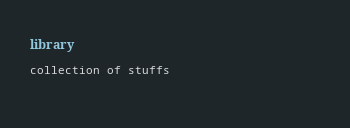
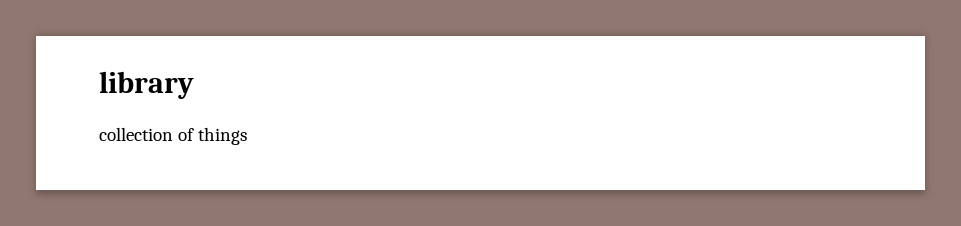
[128,66,170,74] stuffs -> [198,127,248,145] things

